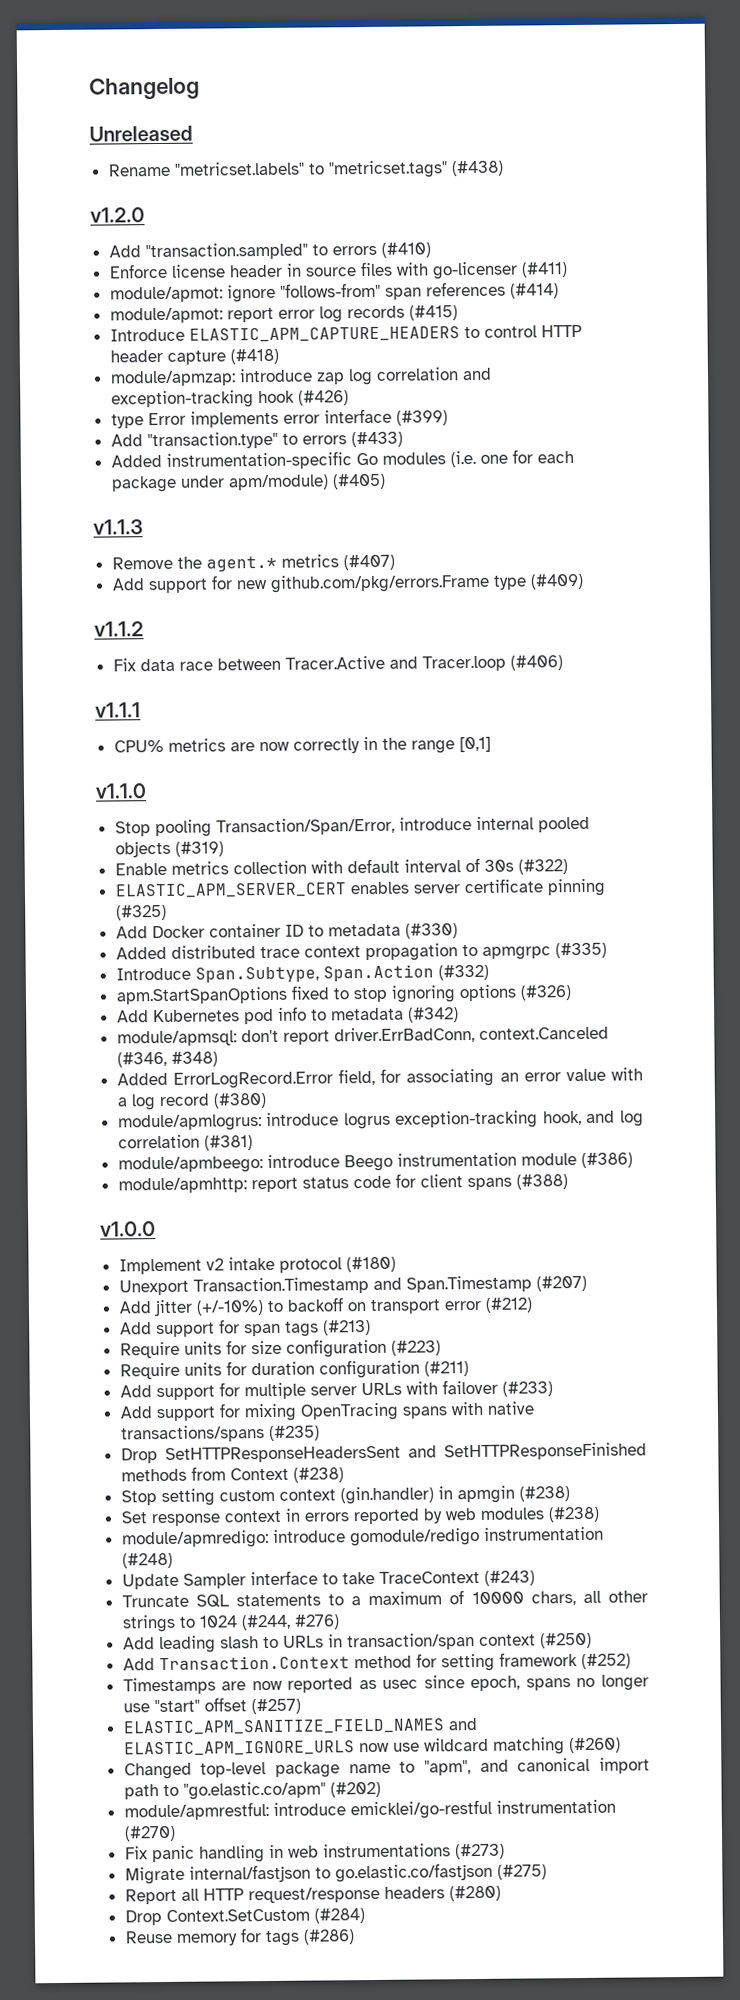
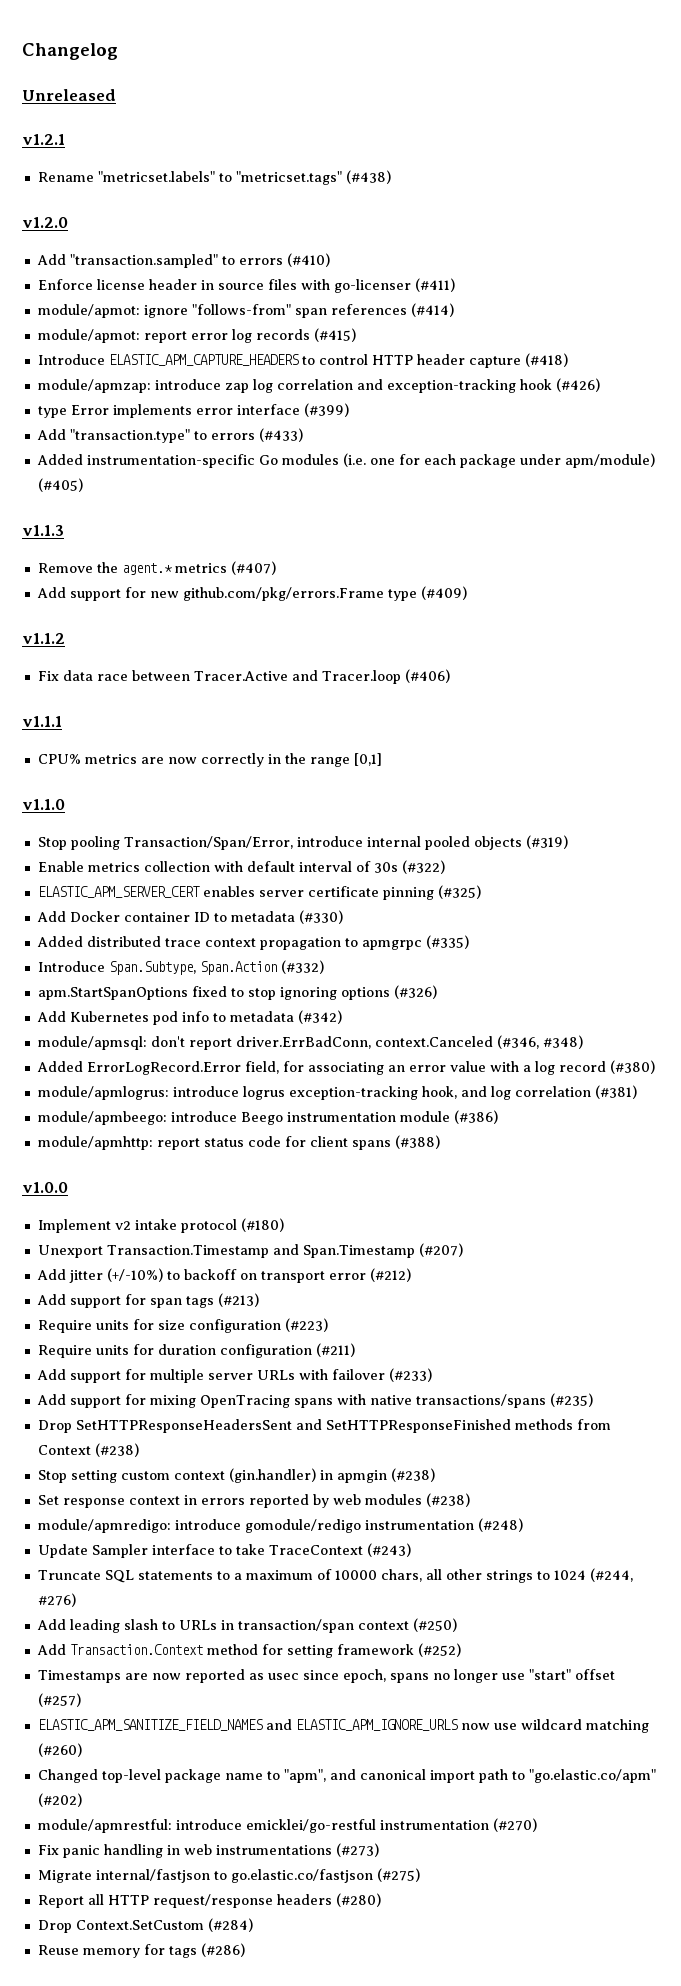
(193, 133) none -> [22,134,65,145] // v1.2.1

